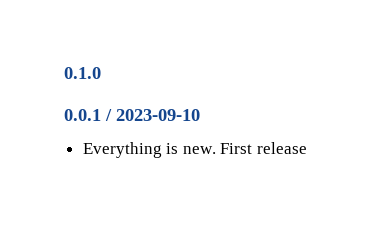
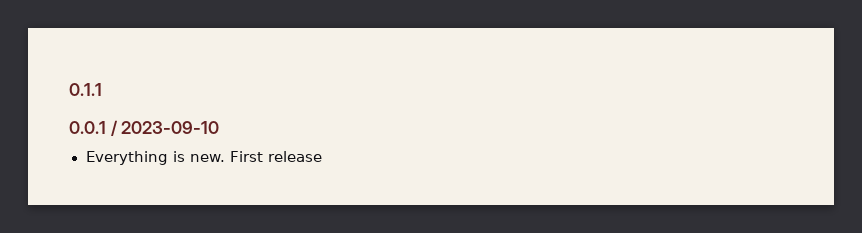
[64,67,101,79] 0.1.0 -> [69,83,102,96] 0.1.1

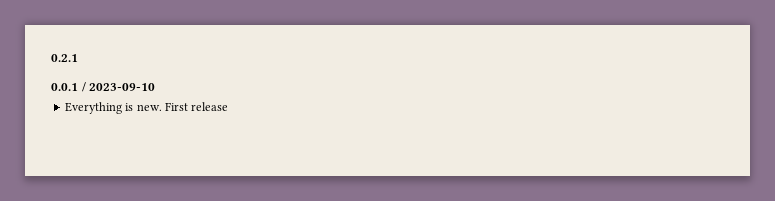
[69,83,102,96] 0.1.1 -> [51,54,78,62] 0.2.1

